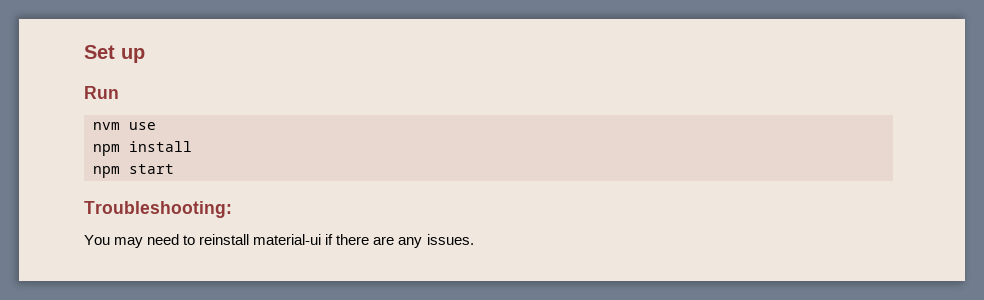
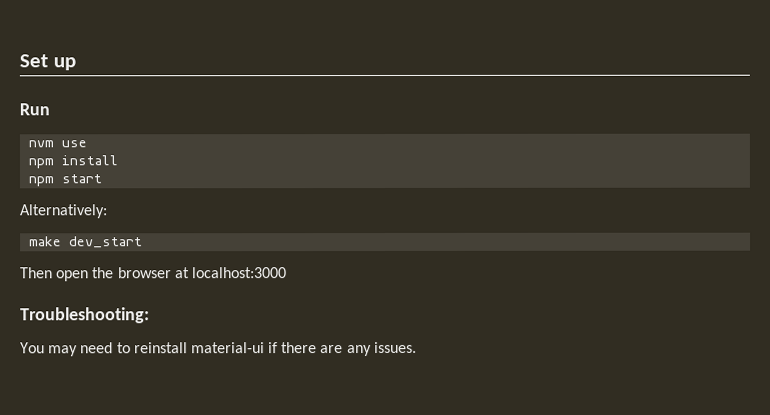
(174, 169) none -> [19,204,108,219] [29,236,144,249] [20,267,287,282] // Alternatively: // make dev_start // Then open the browser at localhost:3000

